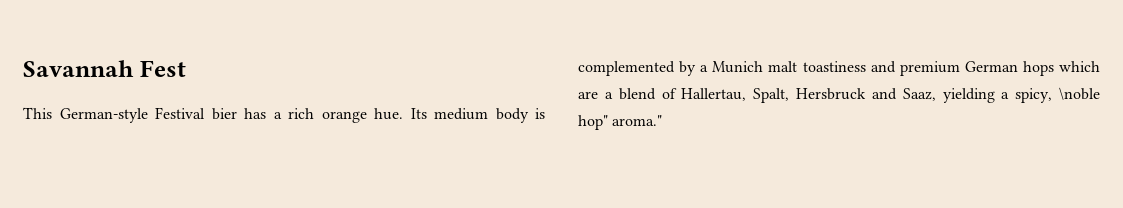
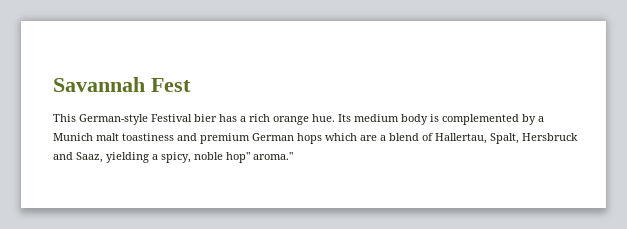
[1059,87,1100,100] \noble -> [194,152,223,160] noble

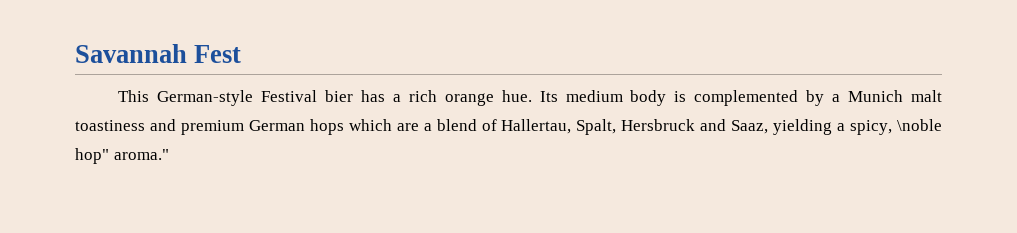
[194,152,223,160] noble -> [897,119,943,131] \noble

